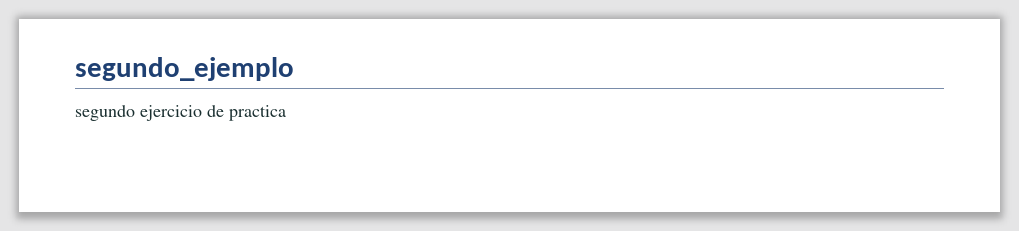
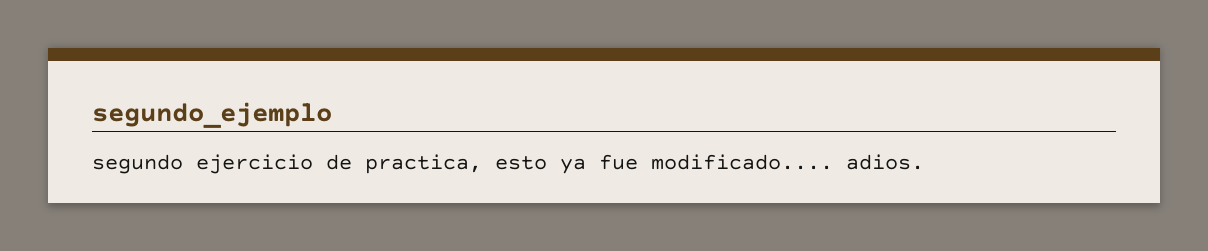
[229,105,286,121] practica -> [365,154,924,174] practica, esto ya fue modificado.... adios.

